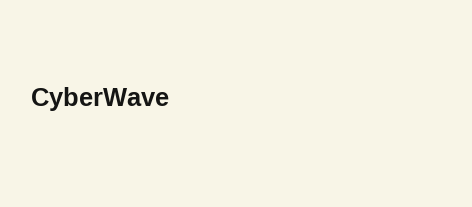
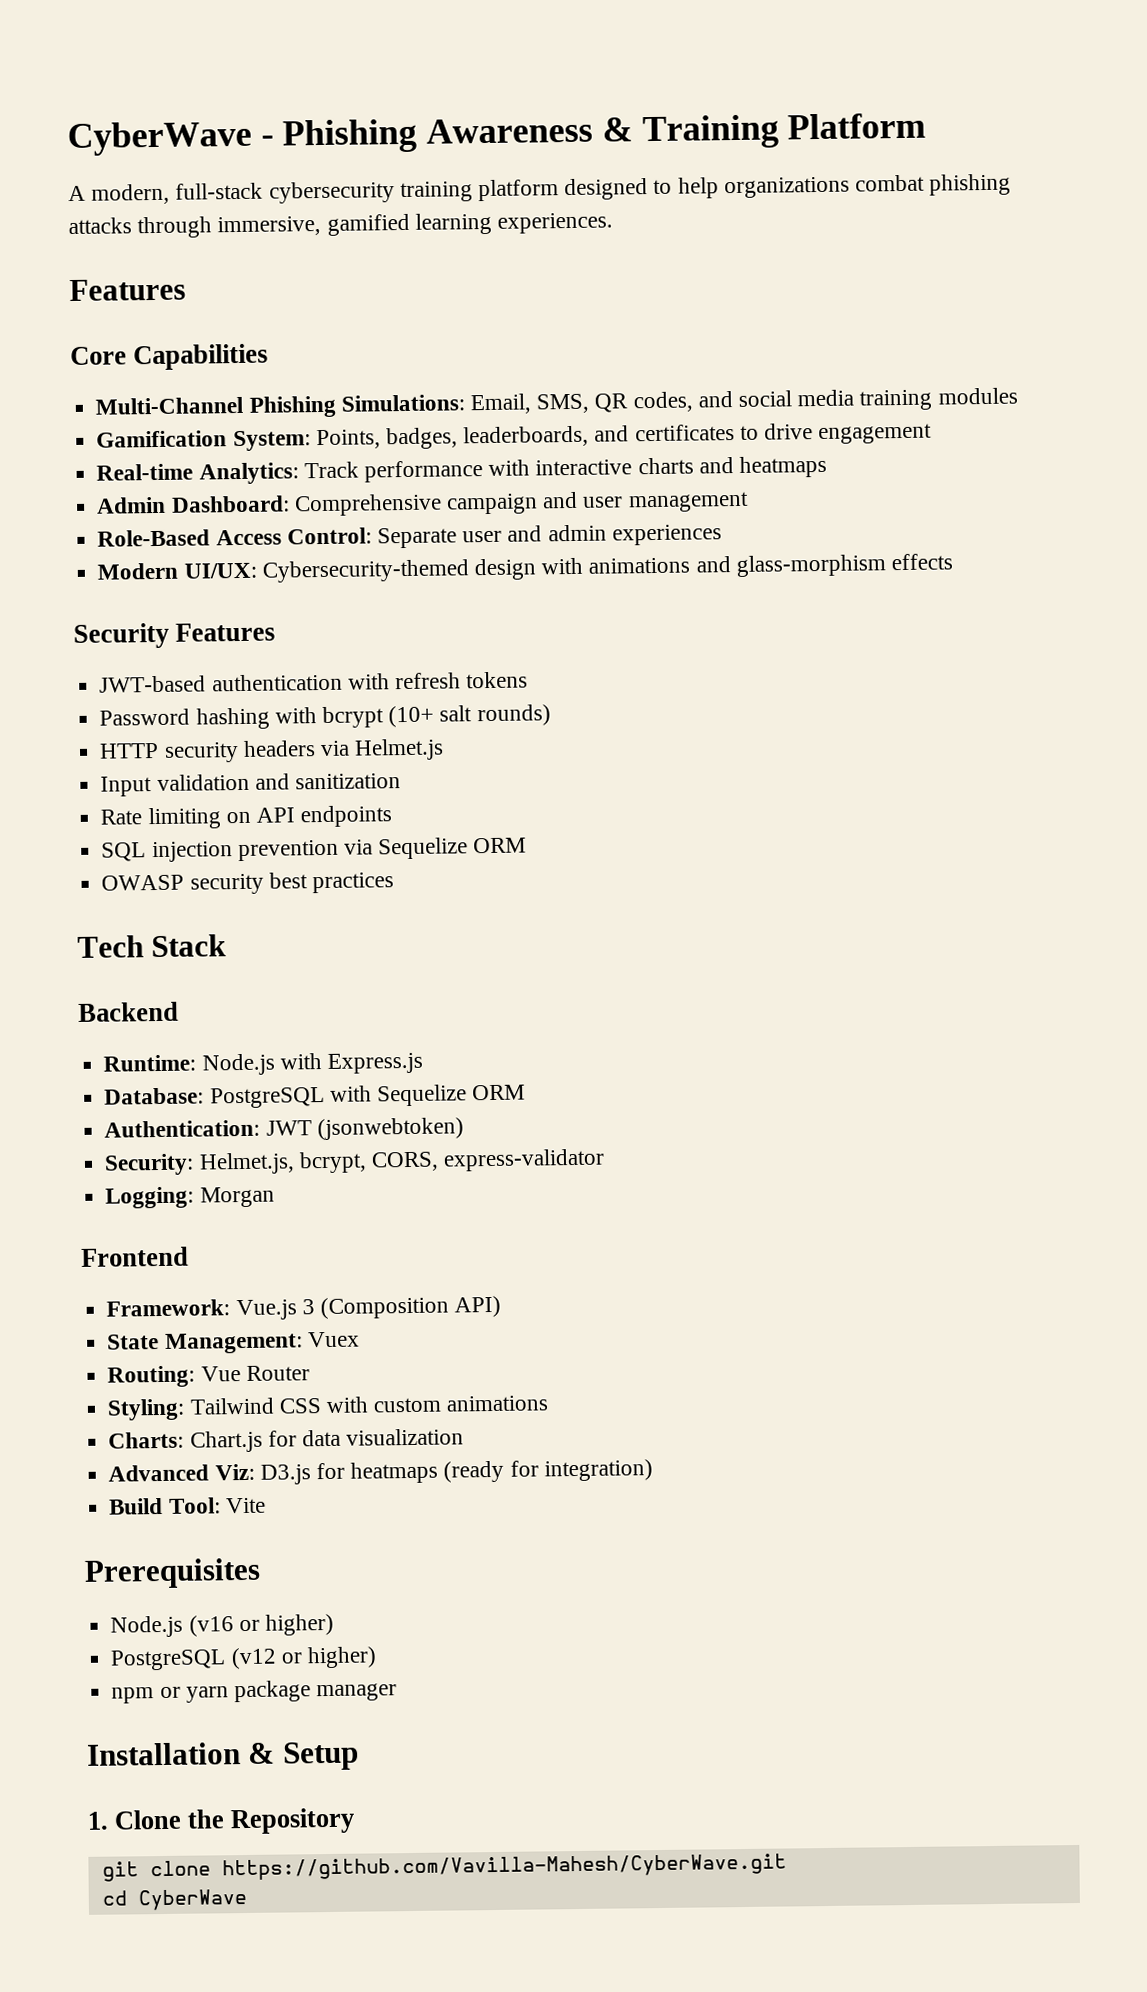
[31,87,169,111] CyberWave -> [67,112,927,157] [68,173,1012,205] [68,212,614,239] [69,278,186,302] [70,343,269,371] [95,387,1018,418] [96,423,933,452] [96,455,827,485] [96,491,749,517] [97,524,722,549] [97,553,953,583] [73,622,276,649] [99,671,529,693] [99,704,551,730] [99,738,445,763] [100,773,401,797] [100,805,393,830] [101,837,527,863] [101,872,394,895] [77,934,228,958] [78,1001,179,1022] [103,1052,423,1076] [104,1084,526,1109] [104,1117,464,1141] [104,1148,606,1176] [105,1186,275,1209] [80,1246,189,1267] [106,1295,502,1321] [107,1331,360,1354] [107,1365,310,1388] [107,1395,549,1421] [108,1428,465,1453] [108,1459,653,1485] [109,1497,266,1515] [84,1557,261,1589] [110,1613,334,1638] [110,1646,377,1671] [111,1680,398,1704] [86,1741,359,1771] [87,1807,356,1835] [101,1853,787,1882] [101,1888,247,1911] CyberWave - Phishing Awareness & Training Platform // A modern, full-stack cybersecurity training platform designed to help organizations combat phishing attacks through immersive, gamified learning experiences. // Features // Core Capabilities // Multi-Channel Phishing Simulations: Email, SMS, QR codes, and social media training modules // Gamification System: Points, badges, leaderboards, and certificates to drive engagement // Real-time Analytics: Track performance with interactive charts and heatmaps // Admin Dashboard: Comprehensive campaign and user management // Role-Based Access Control: Separate user and admin experiences // Modern UI/UX: Cybersecurity-themed design with animations and glass-morphism effects // Security Features // JWT-based authentication with refresh tokens // Password hashing with bcrypt (10+ salt rounds) // HTTP security headers via Helmet.js // Input validation and sanitization // Rate limiting on API endpoints // SQL injection prevention via Sequelize ORM // OWASP security best practices // Tech Stack // Backend // Runtime: Node.js with Express.js // Database: PostgreSQL with Sequelize ORM // Authentication: JWT (jsonwebtoken) // Security: Helmet.js, bcrypt, CORS, express-validator // Logging: Morgan // Frontend // Framework: Vue.js 3 (Composition API) // State Management: Vuex // Routing: Vue Router // Styling: Tailwind CSS with custom animations // Charts: Chart.js for data visualization // Advanced Viz: D3.js for heatmaps (ready for integration) // Build Tool: Vite // Prerequisites // Node.js (v16 or higher) // PostgreSQL (v12 or higher) // npm or yarn package manager // Installation & Setup // 1. Clone the Repository // git clone https://github.com/Vavilla-Mahesh/CyberWave.git // cd CyberWave

